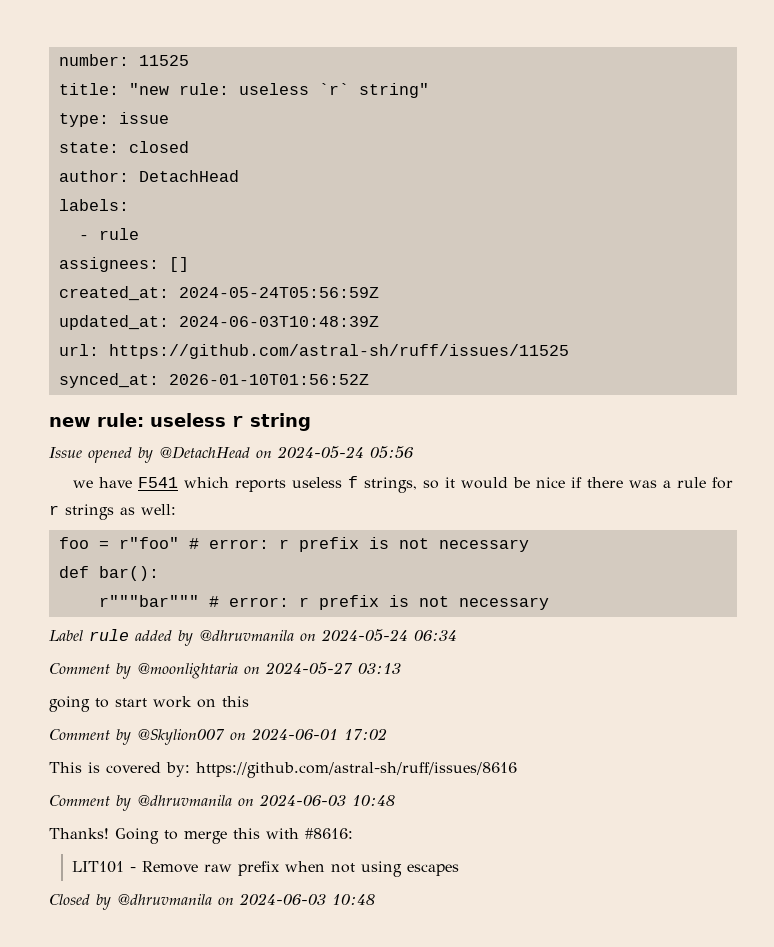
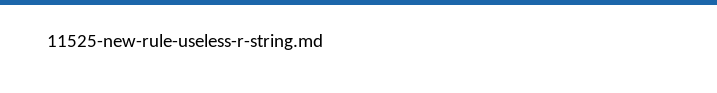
[58,54,189,66] [58,83,429,98] [58,112,169,127] [58,141,189,153] [58,170,239,182] [58,199,129,211] [78,228,139,240] [58,257,189,272] [58,286,379,301] [58,315,379,330] [58,344,569,359] [58,373,369,388] [49,413,311,431] [49,446,414,463] [73,476,734,493] [49,504,176,520] [58,537,529,552] [58,566,159,581] [98,595,549,610] [49,629,457,646] [49,662,401,679] [49,696,249,712] [49,728,387,745] [49,762,517,778] [49,794,395,811] [49,828,353,844] [72,861,460,877] [49,893,375,910] number: 11525 // title: "new rule: useless `r` string" // type: issue // state: closed // author: DetachHead // labels: // - rule // assignees: [] // created_at: 2024-05-24T05:56:59Z // updated_at: 2024-06-03T10:48:39Z // url: https://github.com/astral-sh/ruff/issues/11525 // synced_at: 2026-01-10T01:56:52Z // new rule: useless r string // Issue opened by @DetachHead on 2024-05-24 05:56 // we have F541 which reports useless f strings, so it would be nice if there was a rule for r strings as well: // foo = r"foo" # error: r prefix is not necessary // def bar(): // r"""bar""" # error: r prefix is not necessary // Label rule added by @dhruvmanila on 2024-05-24 06:34 // Comment by @moonlightaria on 2024-05-27 03:13 // going to start work on this // Comment by @Skylion007 on 2024-06-01 17:02 // This is covered by: https://github.com/astral-sh/ruff/issues/8616 // Comment by @dhruvmanila on 2024-06-03 10:48 // Thanks! Going to merge this with #8616: // LIT101 - Remove raw prefix when not using escapes // Closed by @dhruvmanila on 2024-06-03 10:48 -> [47,34,323,50] 11525-new-rule-useless-r-string.md

